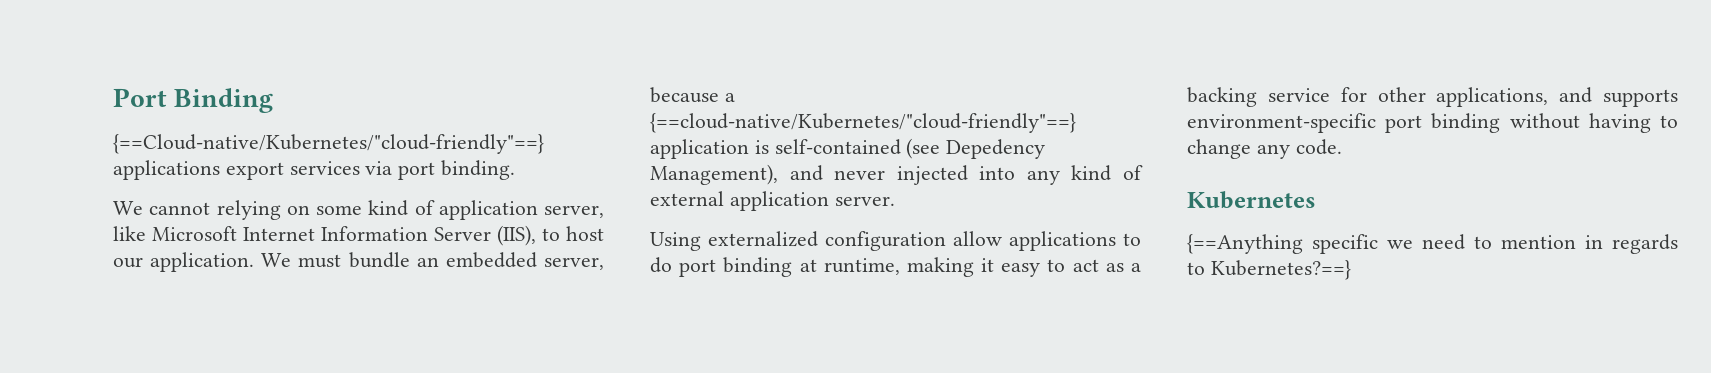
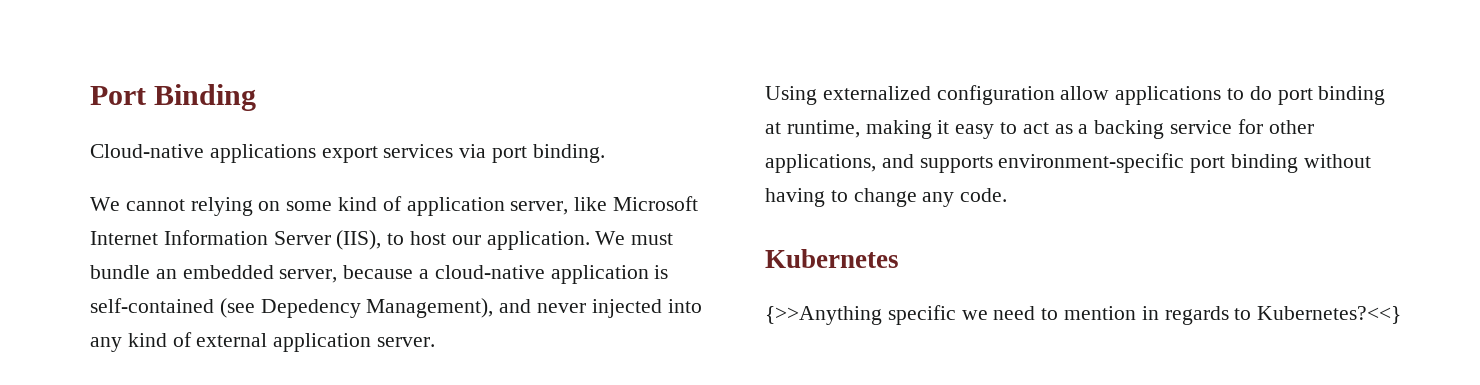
[113,134,544,154] {==Cloud-native/Kubernetes/"cloud-friendly"==} -> [90,144,204,158] Cloud-native
[650,113,1076,133] {==cloud-native/Kubernetes/"cloud-friendly"==} -> [434,265,545,279] cloud-native
[1187,234,1303,254] {==Anything -> [765,306,882,325] {>>Anything
[1210,260,1351,280] Kubernetes?==} -> [1257,306,1402,324] Kubernetes?<<}

